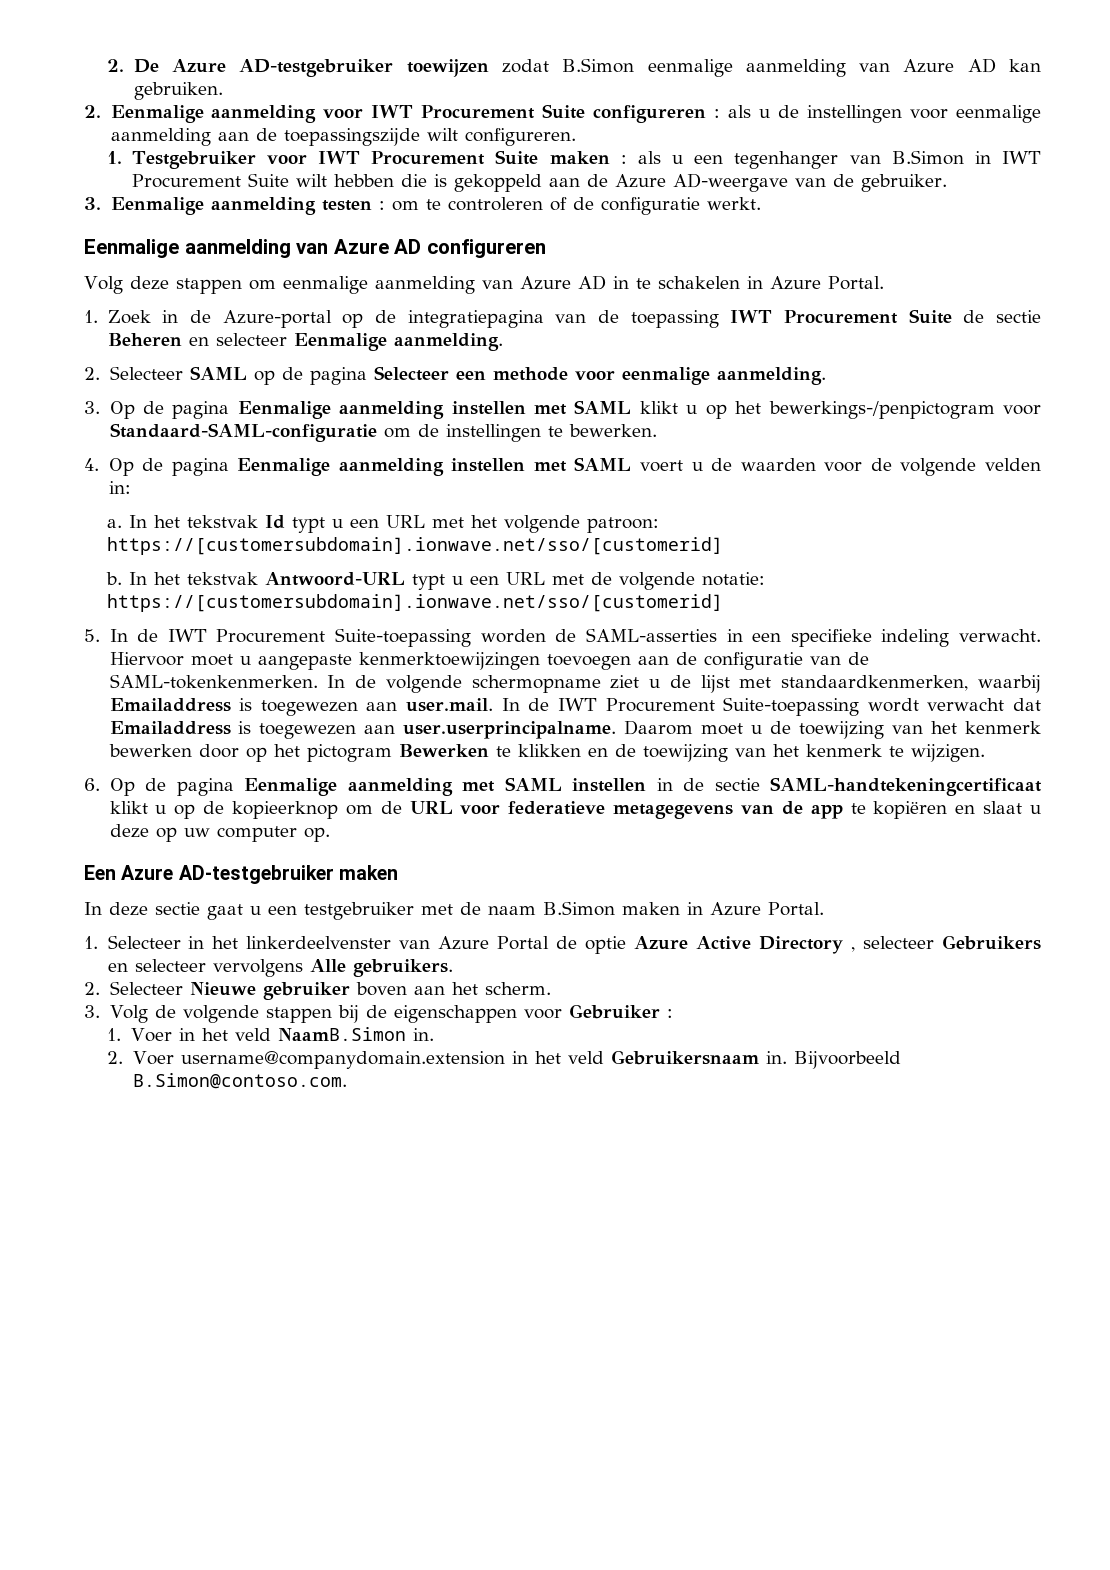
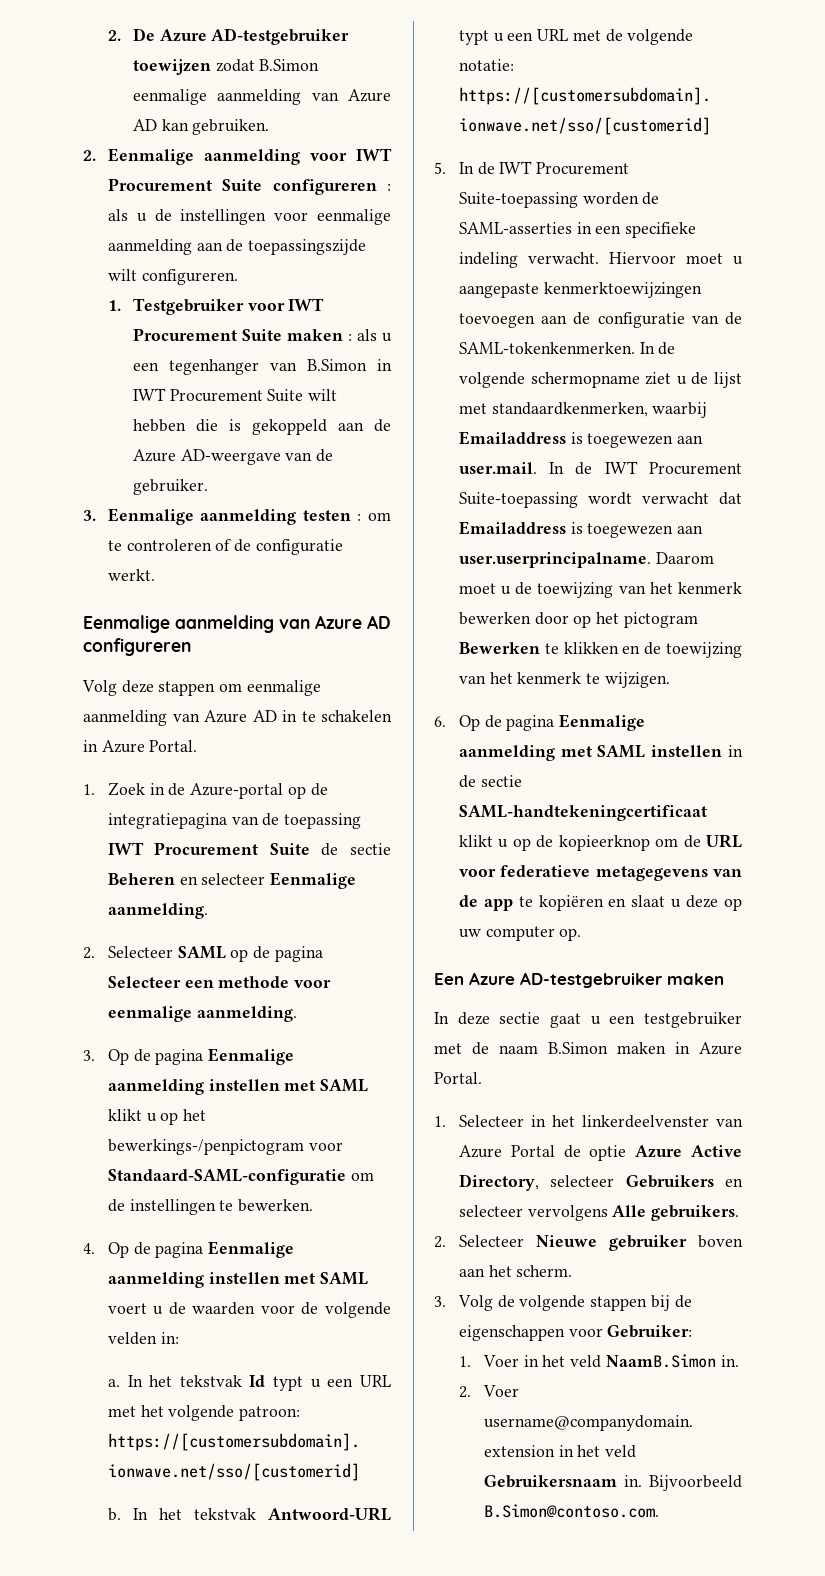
[759,936,856,954] Directory , -> [458,1174,539,1191] Directory,
[569,1004,674,1019] Gebruiker : -> [607,1325,693,1338] Gebruiker:

